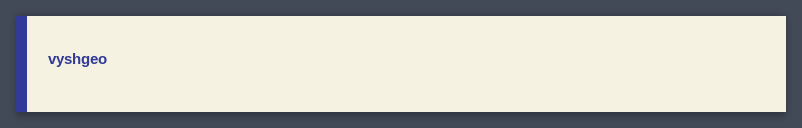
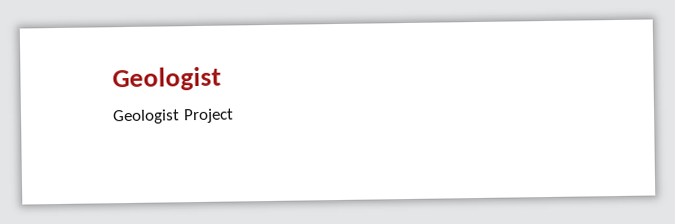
[48,53,107,67] vyshgeo -> [112,66,221,92] [112,108,234,125] Geologist // Geologist Project

